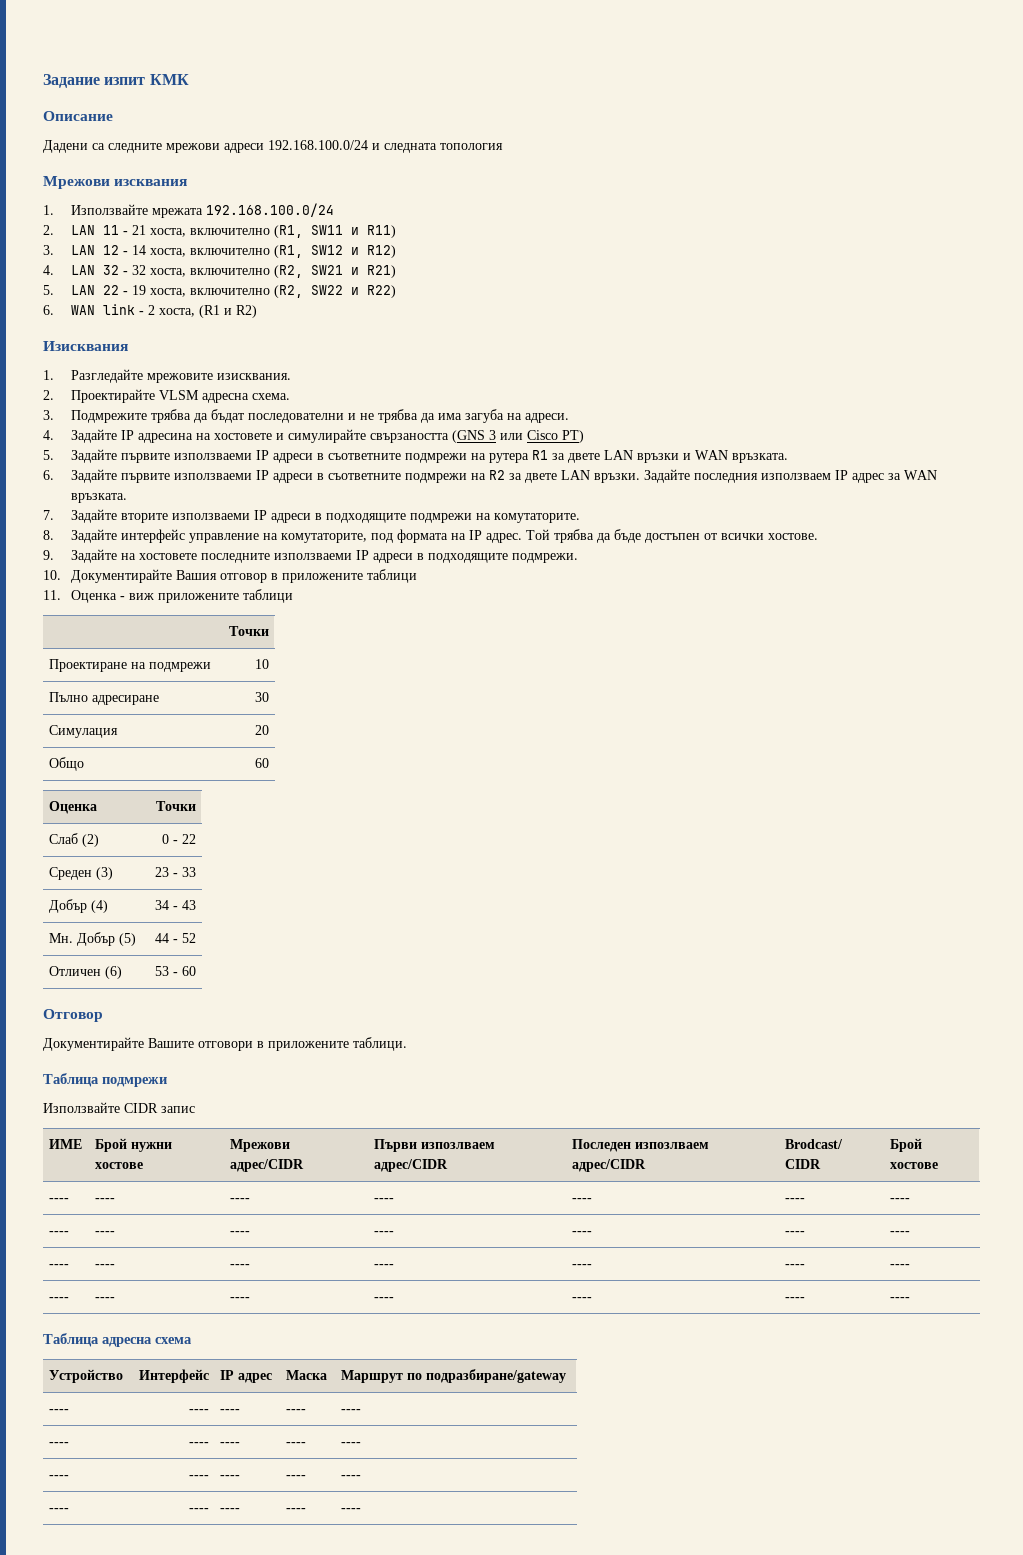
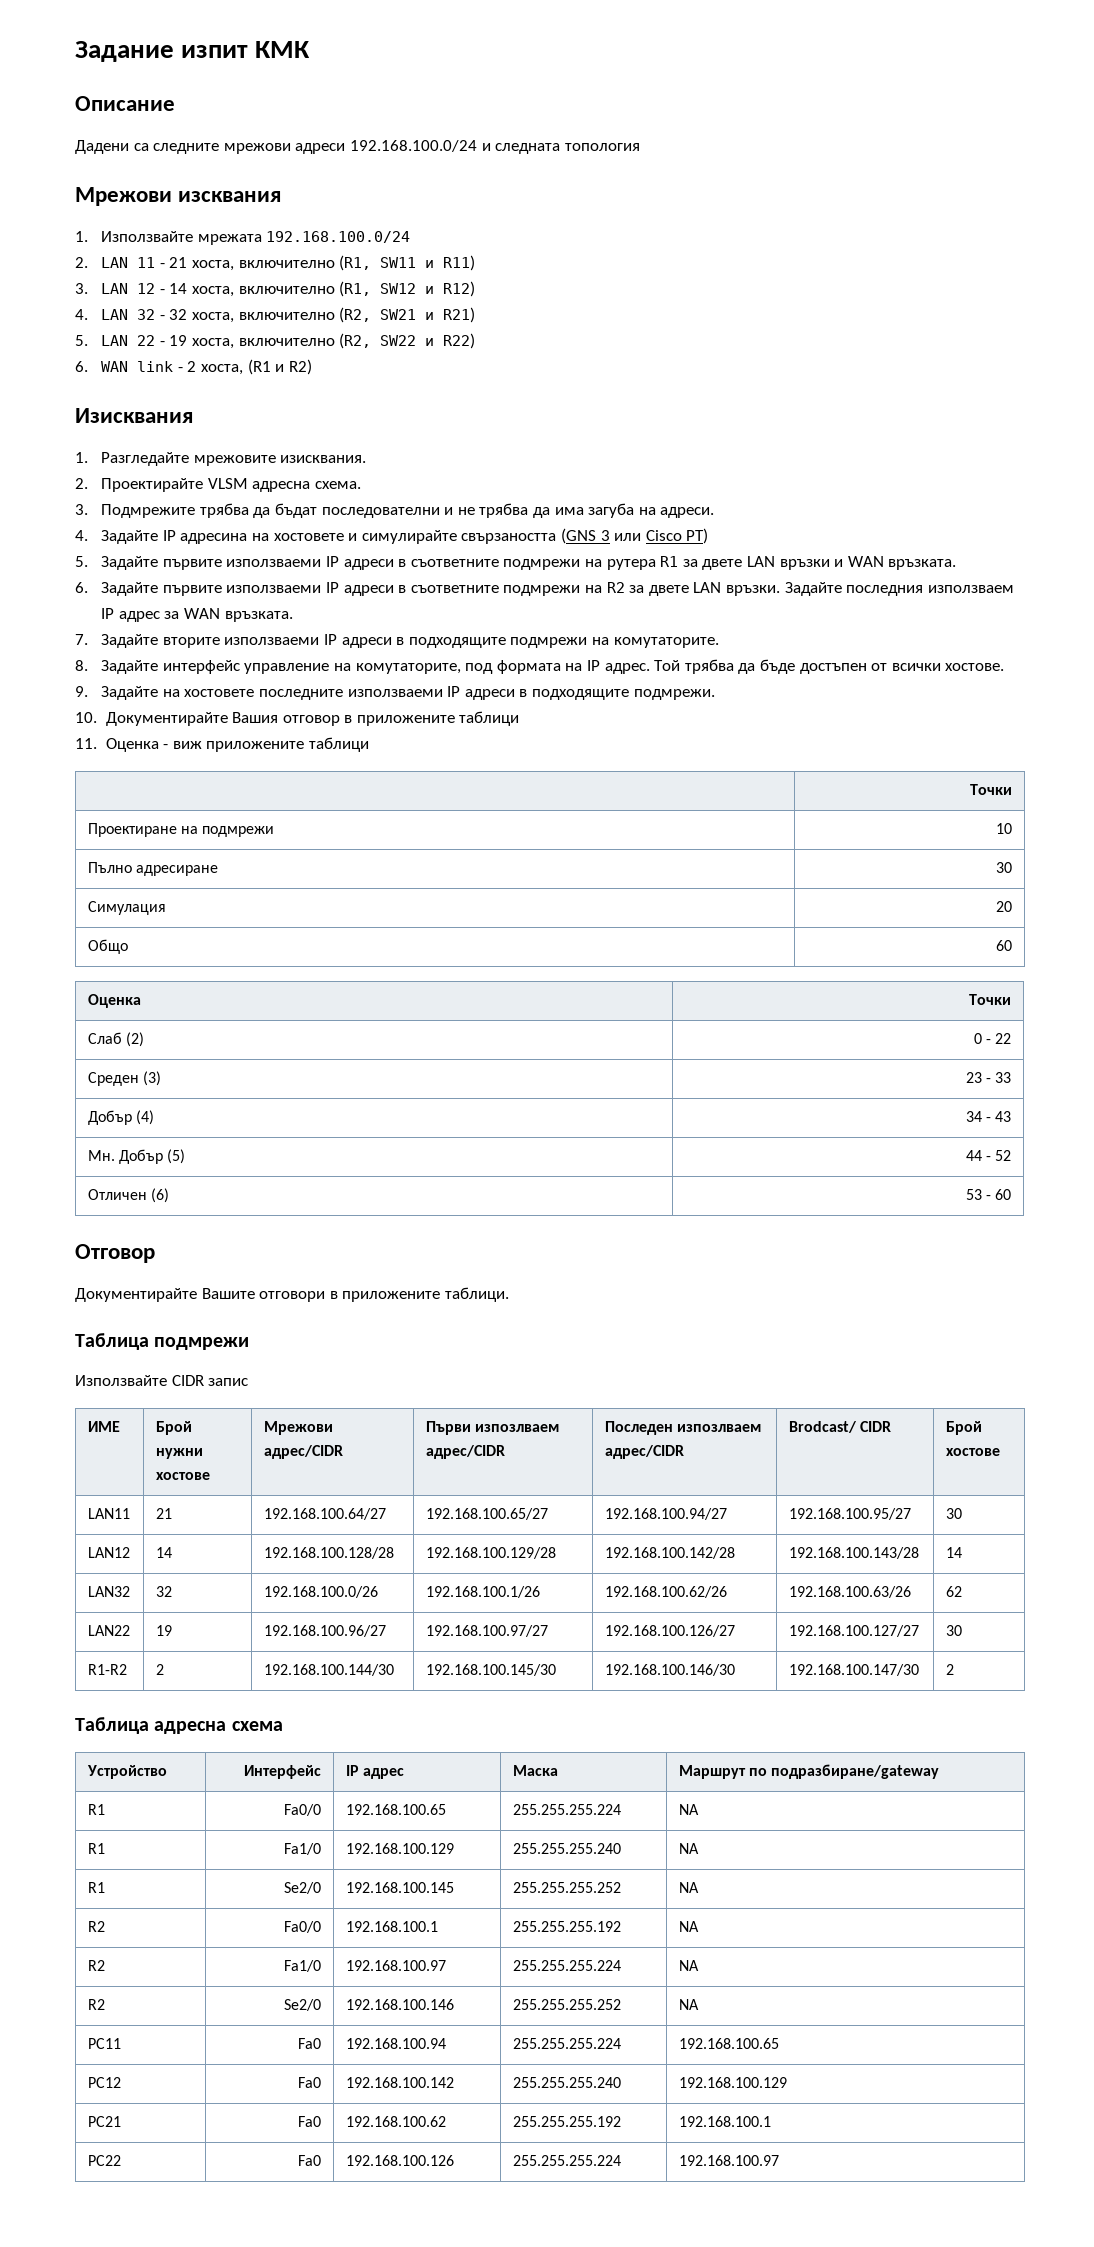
[49,1198,70,1202] [95,1198,116,1202] [230,1198,251,1202] [374,1198,395,1202] [572,1198,593,1202] [785,1198,806,1202] [890,1198,911,1202] [49,1231,70,1235] [95,1231,116,1235] [230,1231,251,1235] [374,1231,395,1235] [572,1231,593,1235] [785,1231,806,1235] [890,1231,911,1235] [49,1264,70,1268] [95,1264,116,1268] [230,1264,251,1268] [374,1264,395,1268] [572,1264,593,1268] [785,1264,806,1268] [890,1264,911,1268] [49,1297,70,1301] [95,1297,116,1301] [230,1297,251,1301] [374,1297,395,1301] [572,1297,593,1301] [785,1297,806,1301] [890,1297,911,1301] ---- | ---- | ---- | ---- | ---- | ---- | ---- // ---- | ---- | ---- | ---- | ---- | ---- | ---- // ---- | ---- | ---- | ---- | ---- | ---- | ---- // ---- | ---- | ---- | ---- | ---- | ---- | ---- -> [87,1508,130,1519] [155,1508,172,1519] [263,1508,386,1520] [425,1508,548,1520] [604,1508,727,1520] [788,1508,911,1520] [945,1508,962,1519] [87,1547,130,1558] [155,1547,172,1558] [263,1547,394,1559] [425,1547,556,1559] [604,1547,735,1559] [788,1547,919,1559] [945,1547,962,1558] [87,1586,130,1597] [155,1586,172,1597] [263,1586,378,1598] [425,1586,540,1598] [604,1586,727,1598] [788,1586,911,1598] [945,1586,962,1597] [87,1625,130,1636] [155,1625,172,1636] [263,1625,386,1637] [425,1625,548,1637] [604,1625,735,1637] [788,1625,919,1637] [945,1625,962,1636] [87,1664,127,1675] [155,1664,164,1675] [263,1664,394,1676] [425,1664,556,1676] [604,1664,735,1676] [788,1664,919,1676] [945,1664,954,1675] LAN11 | 21 | 192.168.100.64/27 | 192.168.100.65/27 | 192.168.100.94/27 | 192.168.100.95/27 | 30 // LAN12 | 14 | 192.168.100.128/28 | 192.168.100.129/28 | 192.168.100.142/28 | 192.168.100.143/28 | 14 // LAN32 | 32 | 192.168.100.0/26 | 192.168.100.1/26 | 192.168.100.62/26 | 192.168.100.63/26 | 62 // LAN22 | 19 | 192.168.100.96/27 | 192.168.100.97/27 | 192.168.100.126/27 | 192.168.100.127/27 | 30 // R1-R2 | 2 | 192.168.100.144/30 | 192.168.100.145/30 | 192.168.100.146/30 | 192.168.100.147/30 | 2
[49,1409,70,1413] [188,1409,209,1413] [220,1409,241,1413] [286,1409,307,1413] [341,1409,362,1413] [49,1442,70,1446] [188,1442,209,1446] [220,1442,241,1446] [286,1442,307,1446] [341,1442,362,1446] [49,1475,70,1479] [188,1475,209,1479] [220,1475,241,1479] [286,1475,307,1479] [341,1475,362,1479] [49,1508,70,1512] [188,1508,209,1512] [220,1508,241,1512] [286,1508,307,1512] [341,1508,362,1512] ---- | ---- | ---- | ---- | ---- // ---- | ---- | ---- | ---- | ---- // ---- | ---- | ---- | ---- | ---- // ---- | ---- | ---- | ---- | ---- -> [87,1804,105,1815] [284,1804,322,1816] [345,1804,446,1815] [512,1804,621,1815] [678,1804,699,1815] [87,1843,105,1854] [284,1843,322,1855] [345,1843,454,1854] [512,1843,621,1854] [678,1843,699,1854] [87,1882,105,1893] [284,1882,322,1894] [345,1882,454,1893] [512,1882,621,1893] [678,1882,699,1893] [87,1921,105,1932] [284,1921,322,1933] [345,1921,438,1932] [512,1921,621,1932] [678,1921,699,1932] [87,1960,105,1971] [284,1960,322,1972] [345,1960,446,1971] [512,1960,621,1971] [678,1960,699,1971] [87,1999,105,2010] [284,1999,322,2011] [345,1999,454,2010] [512,1999,621,2010] [678,1999,699,2010] [87,2038,121,2049] [298,2038,322,2049] [345,2038,446,2049] [512,2038,621,2049] [678,2038,779,2049] [87,2077,121,2088] [298,2077,322,2088] [345,2077,454,2088] [512,2077,621,2088] [678,2077,787,2088] [87,2116,121,2127] [298,2116,322,2127] [345,2116,446,2127] [512,2116,621,2127] [678,2116,771,2127] [87,2155,121,2166] [298,2155,322,2166] [345,2155,454,2166] [512,2155,621,2166] [678,2155,779,2166] R1 | Fa0/0 | 192.168.100.65 | 255.255.255.224 | NA // R1 | Fa1/0 | 192.168.100.129 | 255.255.255.240 | NA // R1 | Se2/0 | 192.168.100.145 | 255.255.255.252 | NA // R2 | Fa0/0 | 192.168.100.1 | 255.255.255.192 | NA // R2 | Fa1/0 | 192.168.100.97 | 255.255.255.224 | NA // R2 | Se2/0 | 192.168.100.146 | 255.255.255.252 | NA // PC11 | Fa0 | 192.168.100.94 | 255.255.255.224 | 192.168.100.65 // PC12 | Fa0 | 192.168.100.142 | 255.255.255.240 | 192.168.100.129 // PC21 | Fa0 | 192.168.100.62 | 255.255.255.192 | 192.168.100.1 // PC22 | Fa0 | 192.168.100.126 | 255.255.255.224 | 192.168.100.97

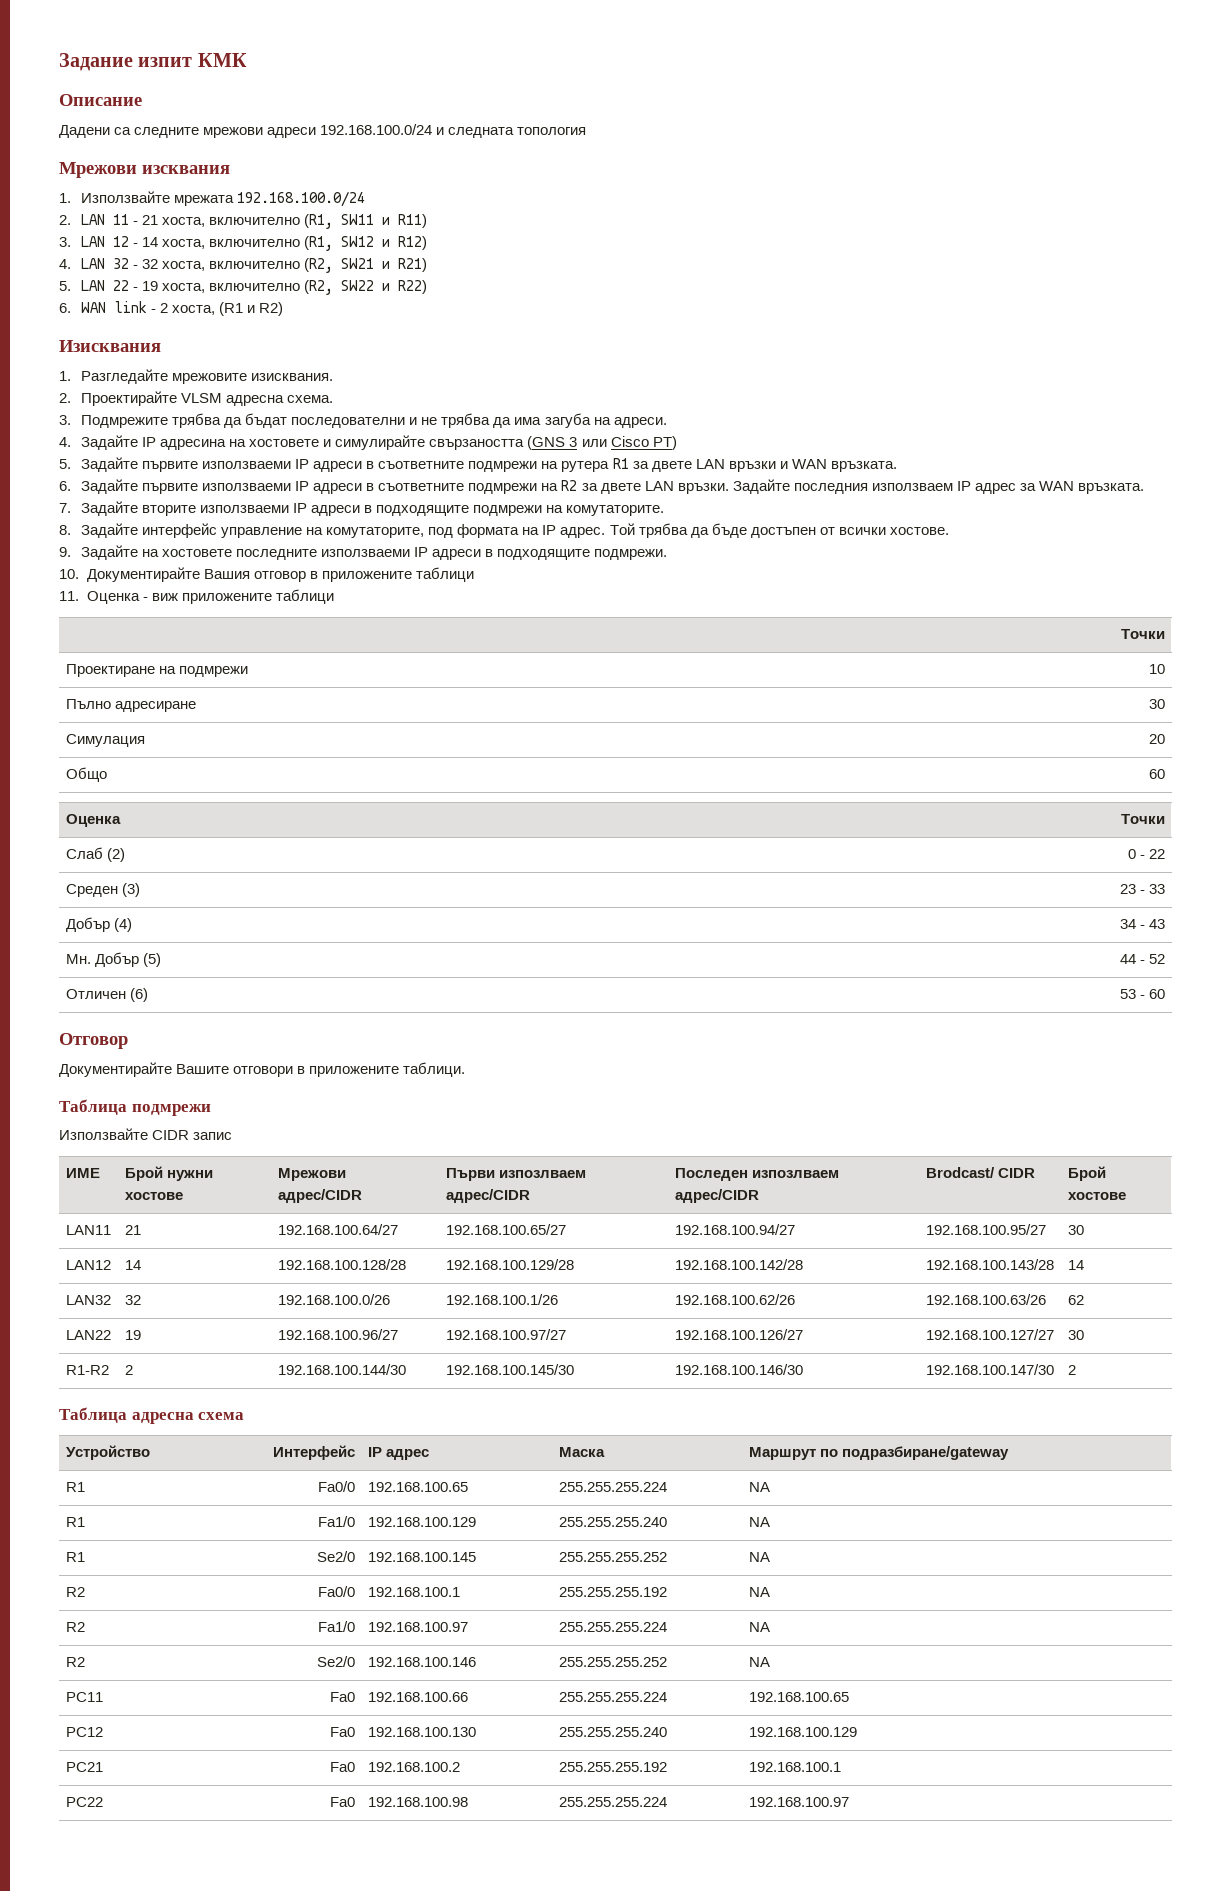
[345,2038,446,2049] 192.168.100.94 -> [367,1692,468,1702] 192.168.100.66
[345,2077,454,2088] 192.168.100.142 -> [367,1727,476,1737] 192.168.100.130
[345,2116,446,2127] 192.168.100.62 -> [367,1762,460,1772] 192.168.100.2
[345,2155,454,2166] 192.168.100.126 -> [367,1797,468,1807] 192.168.100.98

